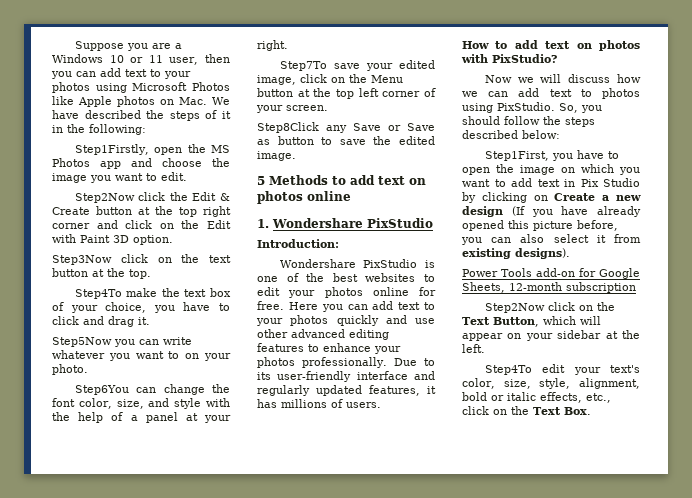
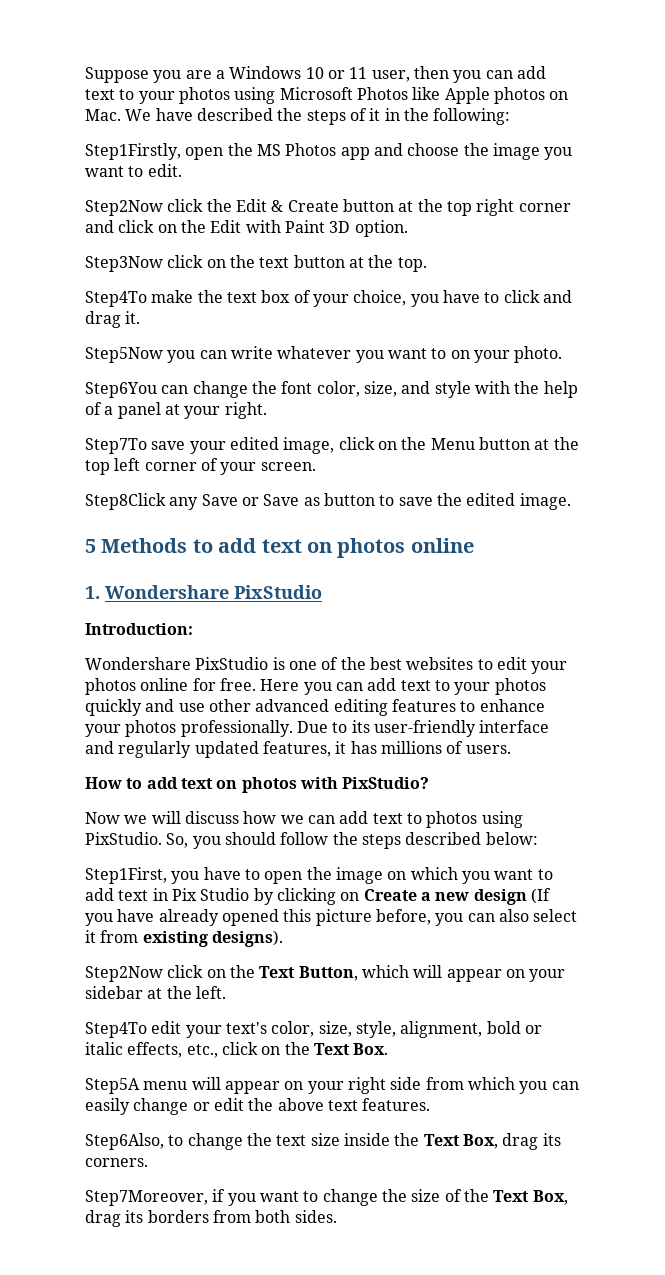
[462,268,640,279] [462,282,636,293] // Power Tools add-on for Google Sheets, 12-month subscription -> (283, 938) none
(591, 411) none -> [85,1077,579,1094] [85,1098,431,1115] [85,1133,561,1150] [85,1158,148,1167] [85,1189,568,1206] [85,1210,337,1227] // Step5A menu will appear on your right side from which you can easily change or edit the above text features. // Step6Also, to change the text size inside the Text Box, drag its corners. // Step7Moreover, if you want to change the size of the Text Box, drag its borders from both sides.

